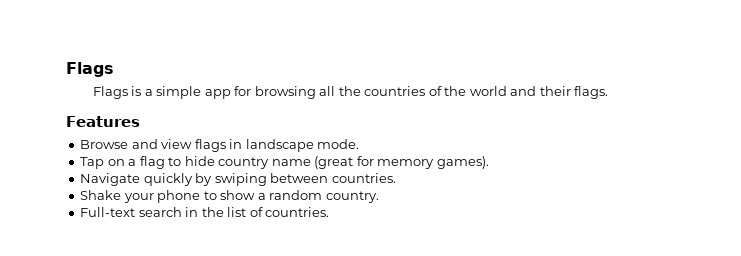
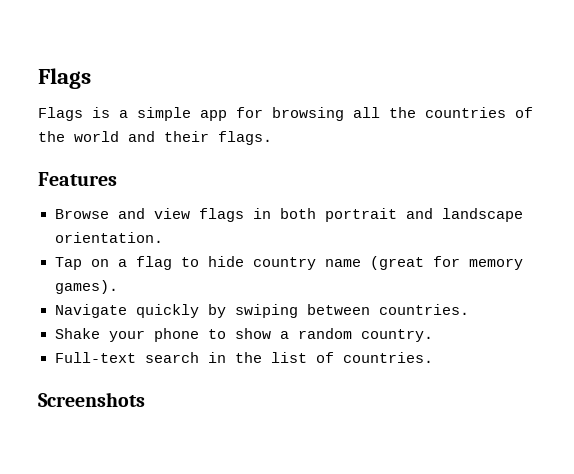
[245,139,360,152] landscape mode. -> [279,208,523,222] [54,232,163,243] both portrait and landscape orientation.
(330, 212) none -> [38,392,145,407] // Screenshots

